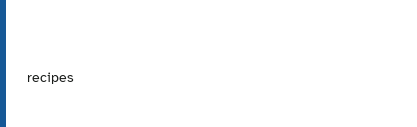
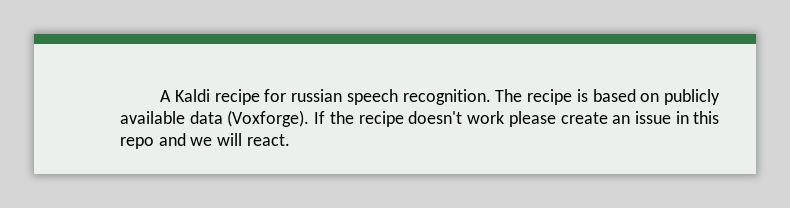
[27,72,74,84] recipes -> [160,89,720,105] [120,110,720,127] [120,133,290,149] A Kaldi recipe for russian speech recognition. The recipe is based on publicly available data (Voxforge). If the recipe doesn't work please create an issue in this repo and we will react.

